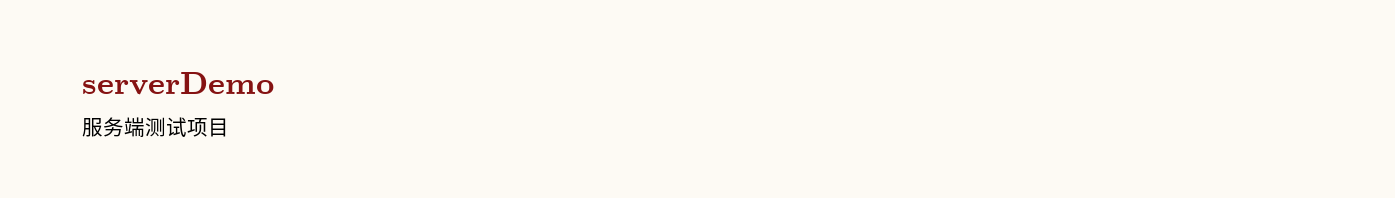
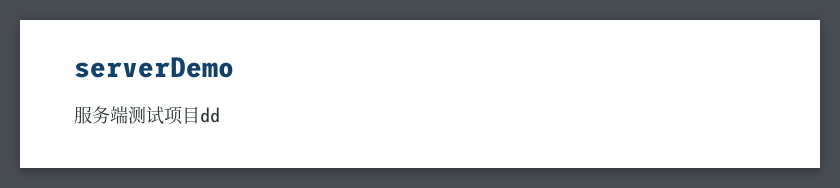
(229, 127) none -> [200,107,220,123] dd

